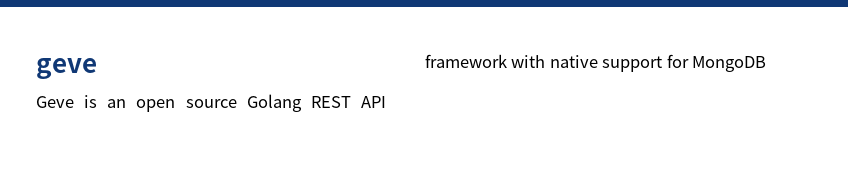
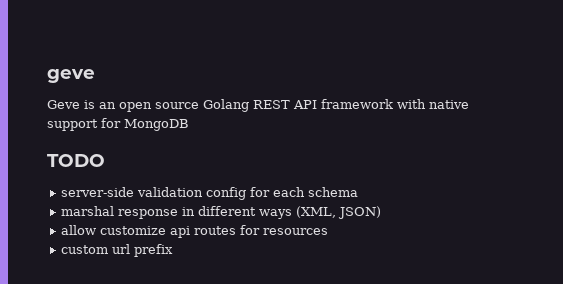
(767, 64) none -> [47,154,105,167] [60,187,358,200] [60,206,381,219] [60,225,328,238] [60,244,173,257] // TODO // server-side validation config for each schema // marshal response in different ways (XML, JSON) // allow customize api routes for resources // custom url prefix

